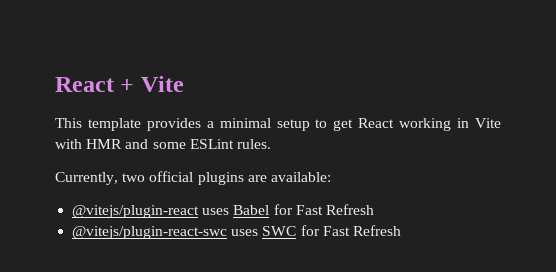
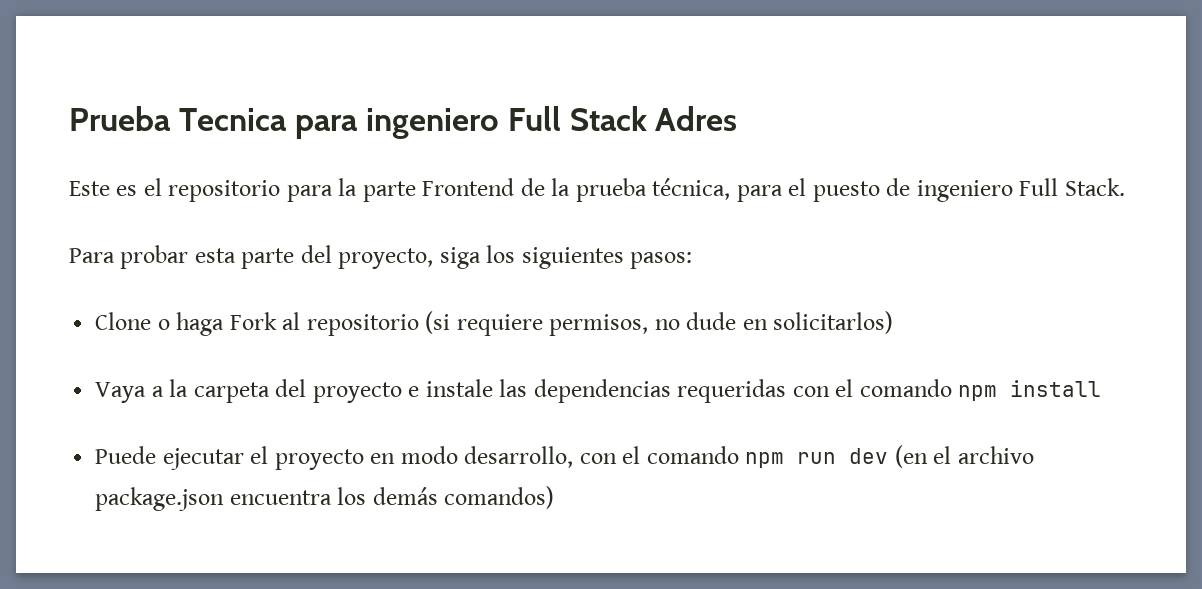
[55,76,184,92] [55,118,502,131] [55,139,271,149] [55,171,331,185] [72,204,374,218] [72,225,401,239] React + Vite // This template provides a minimal setup to get React working in Vite with HMR and some ESLint rules. // Currently, two official plugins are available: // @vitejs/plugin-react uses Babel for Fast Refresh // @vitejs/plugin-react-swc uses SWC for Fast Refresh -> [69,106,738,139] [69,178,1125,202] [69,245,693,269] [95,311,894,336] [95,379,1102,403] [95,445,1034,470] [95,486,555,511] Prueba Tecnica para ingeniero Full Stack Adres // Este es el repositorio para la parte Frontend de la prueba técnica, para el puesto de ingeniero Full Stack. // Para probar esta parte del proyecto, siga los siguientes pasos: // Clone o haga Fork al repositorio (si requiere permisos, no dude en solicitarlos) // Vaya a la carpeta del proyecto e instale las dependencias requeridas con el comando npm install // Puede ejecutar el proyecto en modo desarrollo, con el comando npm run dev (en el archivo package.json encuentra los demás comandos)

